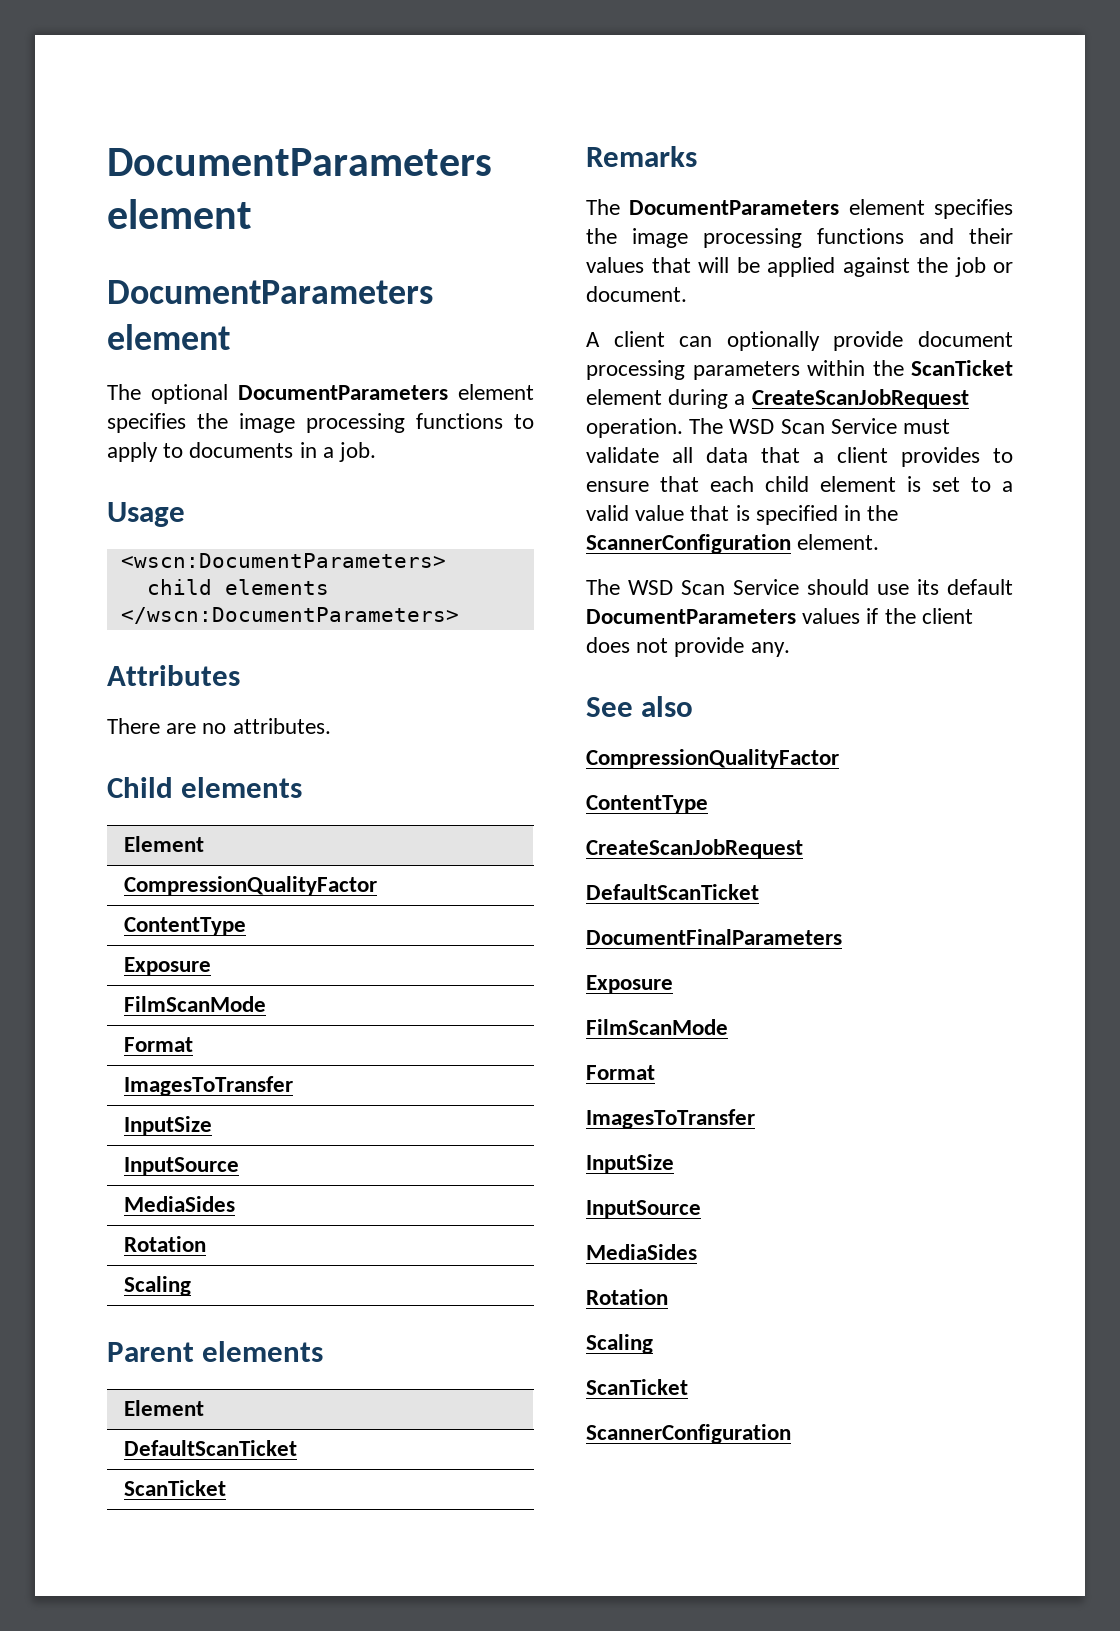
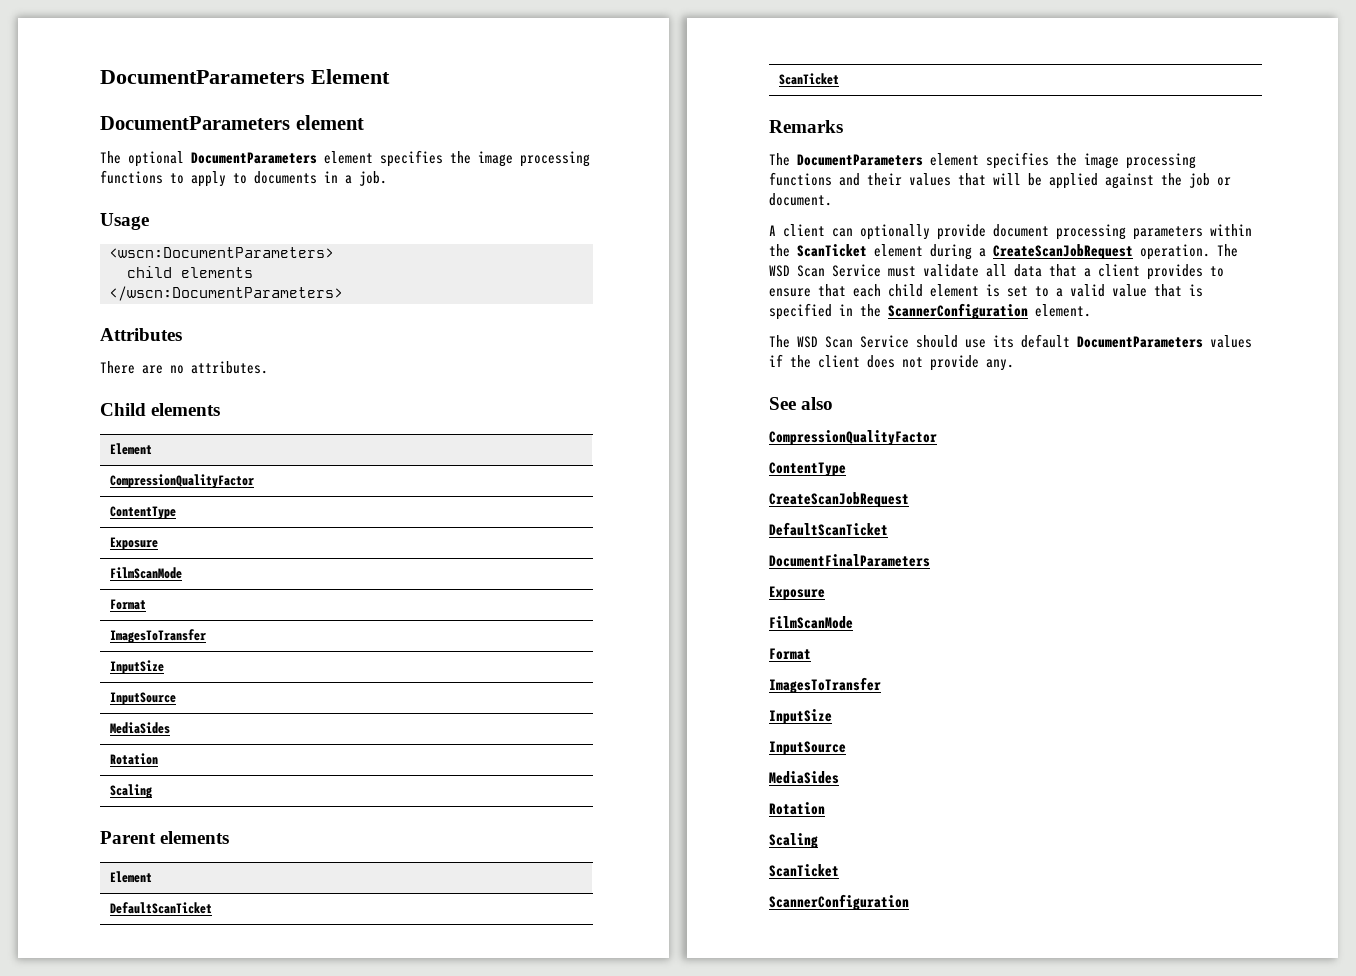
[107,148,492,176] [107,199,252,229] DocumentParameters element -> [100,69,390,84] DocumentParameters Element

